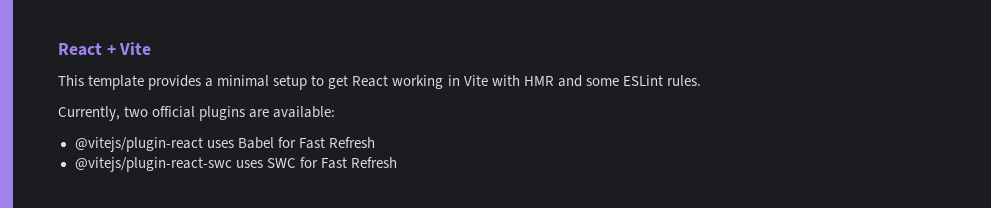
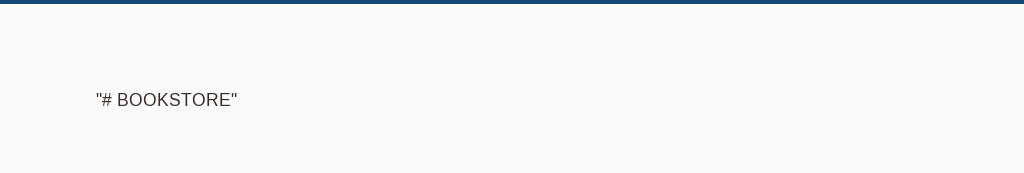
[58,42,152,56] [58,75,701,90] [58,106,336,121] [74,137,375,152] [74,157,397,172] React + Vite // This template provides a minimal setup to get React working in Vite with HMR and some ESLint rules. // Currently, two official plugins are available: // @vitejs/plugin-react uses Babel for Fast Refresh // @vitejs/plugin-react-swc uses SWC for Fast Refresh -> [96,93,237,106] "# BOOKSTORE"

